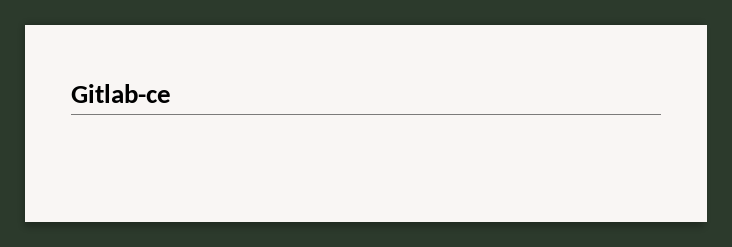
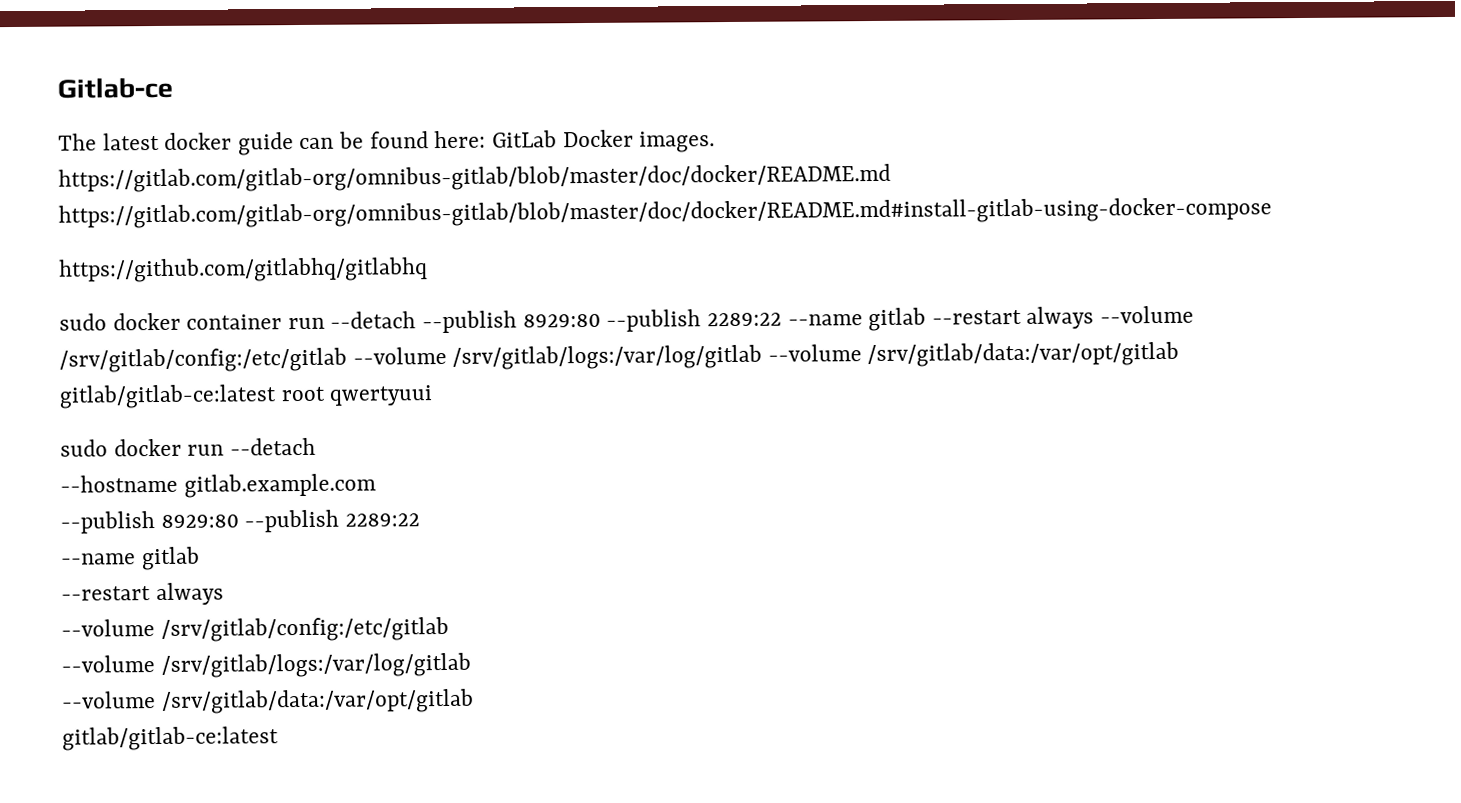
(171, 93) none -> [58,129,716,156] [58,163,891,193] [58,197,1272,229] [58,257,428,283] [59,305,1194,334] [59,341,1180,373] [59,384,434,409] [60,437,316,457] [60,473,376,498] [60,509,420,534] [61,546,200,571] [61,582,224,606] [61,616,449,642] [61,652,471,678] [62,688,474,714] [62,726,279,751] // The latest docker guide can be found here: GitLab Docker images. https://gitlab.com/gitlab-org/omnibus-gitlab/blob/master/doc/docker/README.md https://gitlab.com/gitlab-org/omnibus-gitlab/blob/master/doc/docker/README.md#install-gitlab-using-docker-compose // https://github.com/gitlabhq/gitlabhq // sudo docker container run --detach --publish 8929:80 --publish 2289:22 --name gitlab --restart always --volume /srv/gitlab/config:/etc/gitlab --volume /srv/gitlab/logs:/var/log/gitlab --volume /srv/gitlab/data:/var/opt/gitlab gitlab/gitlab-ce:latest root qwertyuui // sudo docker run --detach // --hostname gitlab.example.com // --publish 8929:80 --publish 2289:22 // --name gitlab // --restart always // --volume /srv/gitlab/config:/etc/gitlab // --volume /srv/gitlab/logs:/var/log/gitlab // --volume /srv/gitlab/data:/var/opt/gitlab // gitlab/gitlab-ce:latest

